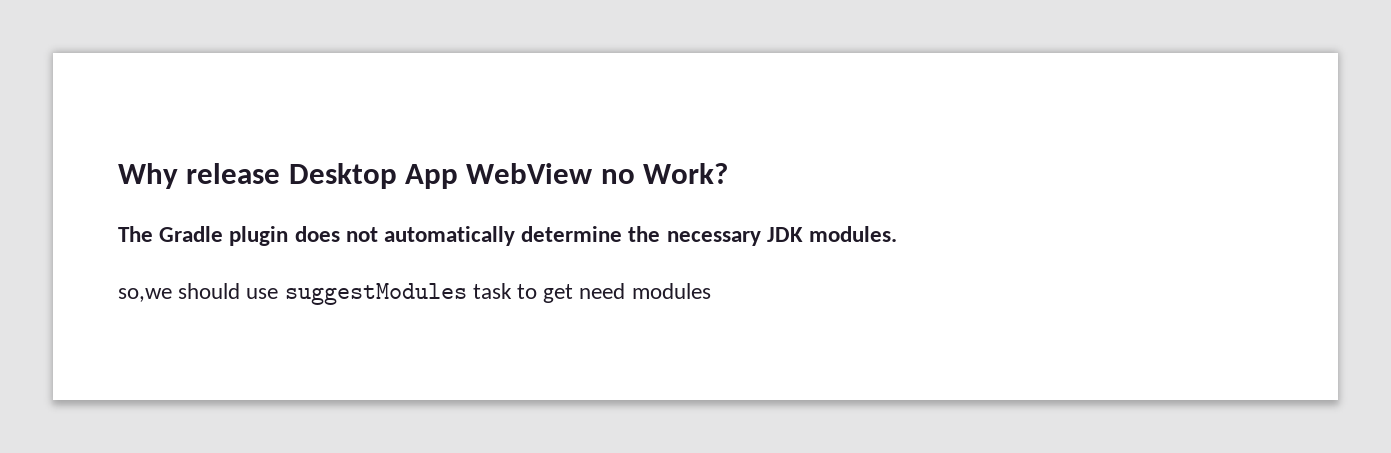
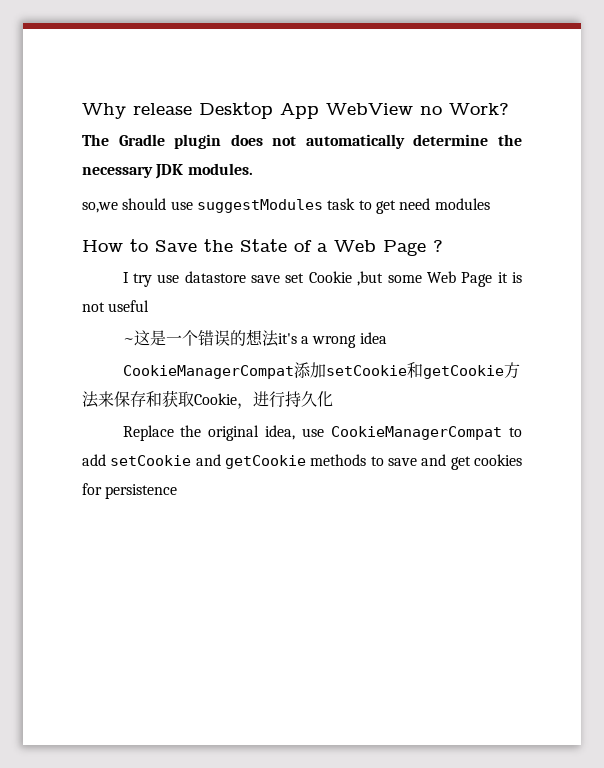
(711, 291) none -> [82,239,443,256] [122,271,523,287] [82,300,150,312] [122,329,387,348] [122,362,520,379] [82,390,333,409] [122,425,522,441] [82,454,522,470] [82,483,178,499] // How to Save the State of a Web Page ? // I try use datastore save set Cookie ,but some Web Page it is not useful // ~这是一个错误的想法it's a wrong idea // CookieManagerCompat添加setCookie和getCookie方法来保存和获取Cookie，进行持久化 // Replace the original idea, use CookieManagerCompat to add setCookie and getCookie methods to save and get cookies for persistence

